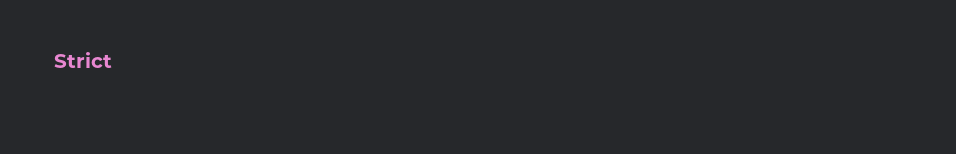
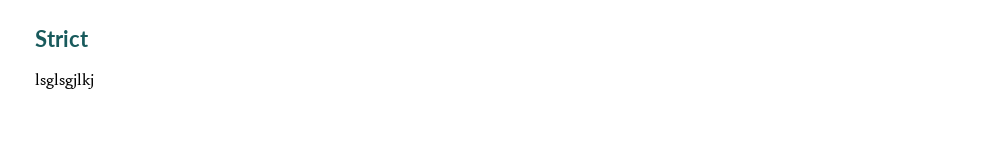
(112, 60) none -> [35,73,94,89] // lsglsgjlkj

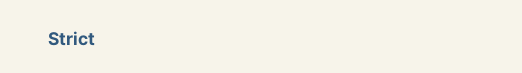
[35,73,94,89] // lsglsgjlkj -> (95, 38) none

